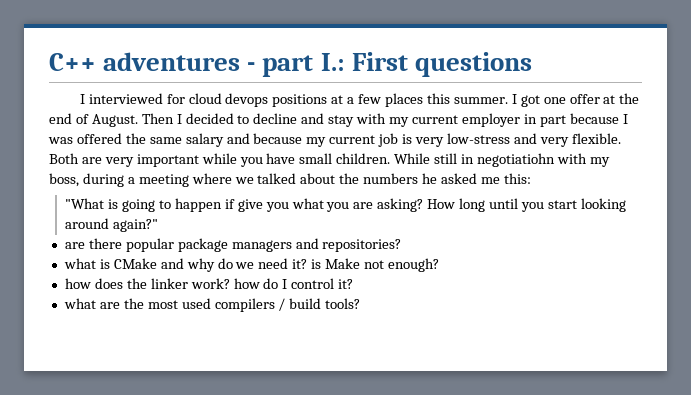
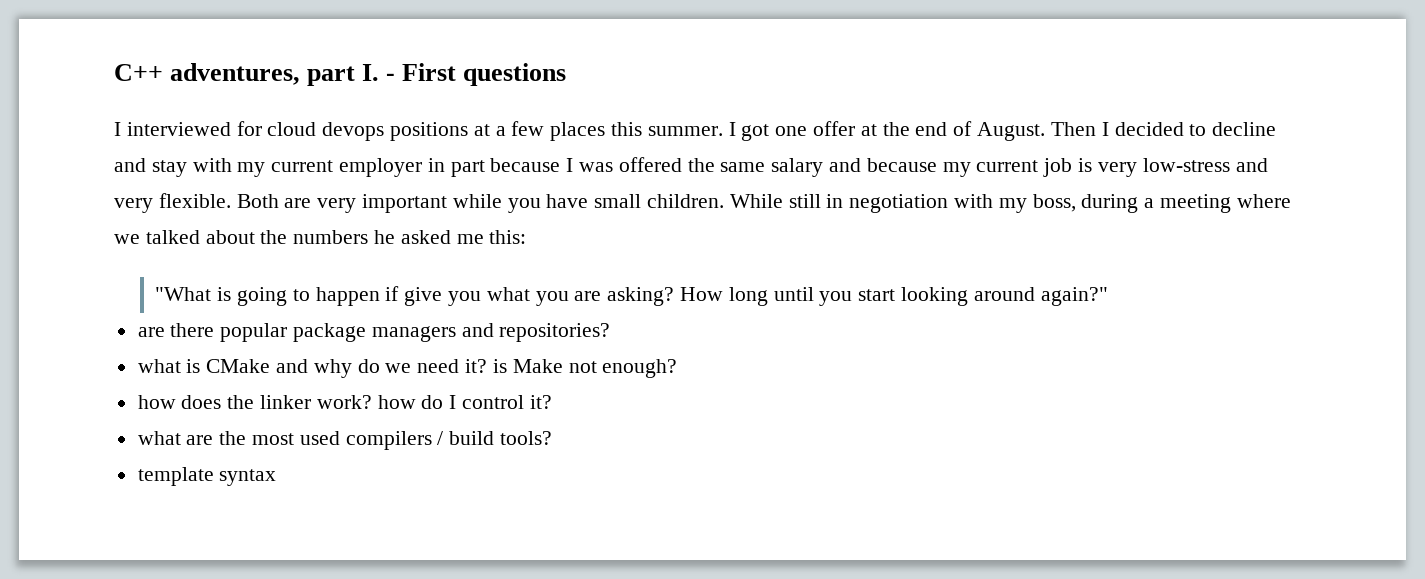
[103,52,345,77] adventures - part I.: -> [170,63,396,86] adventures, part I. -
[476,153,555,167] negotiatiohn -> [849,194,949,213] negotiation
(361, 303) none -> [137,467,277,486] // template syntax

